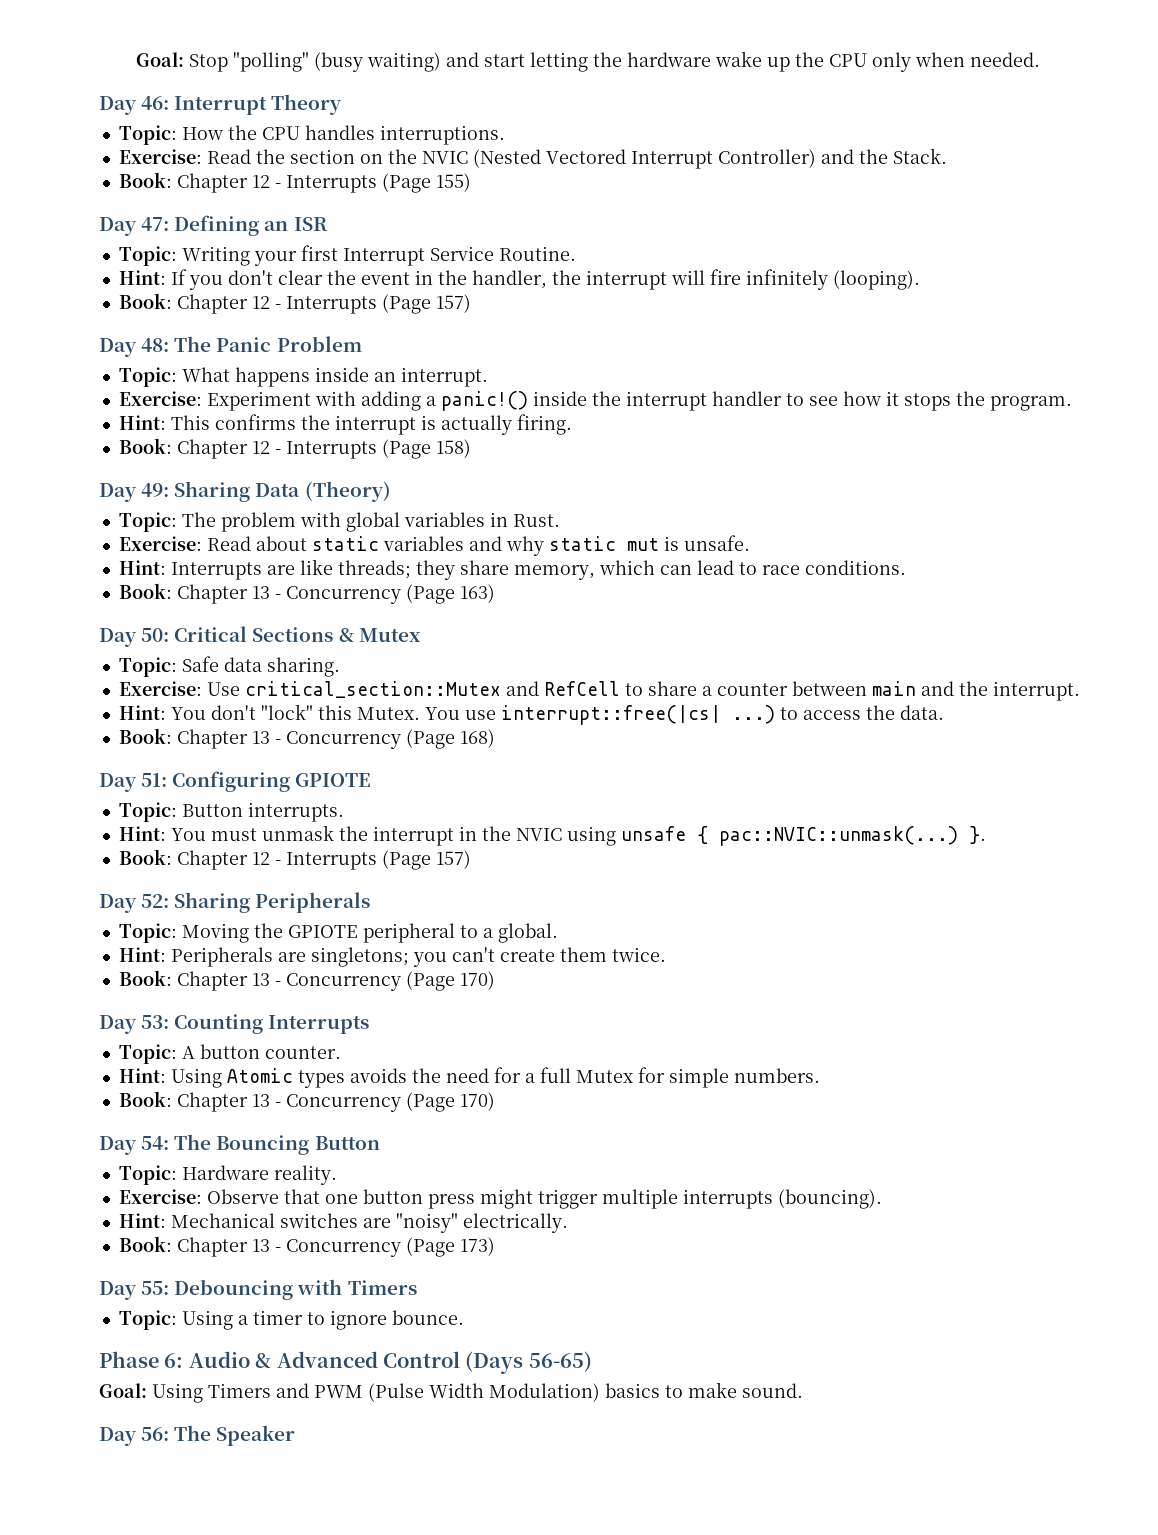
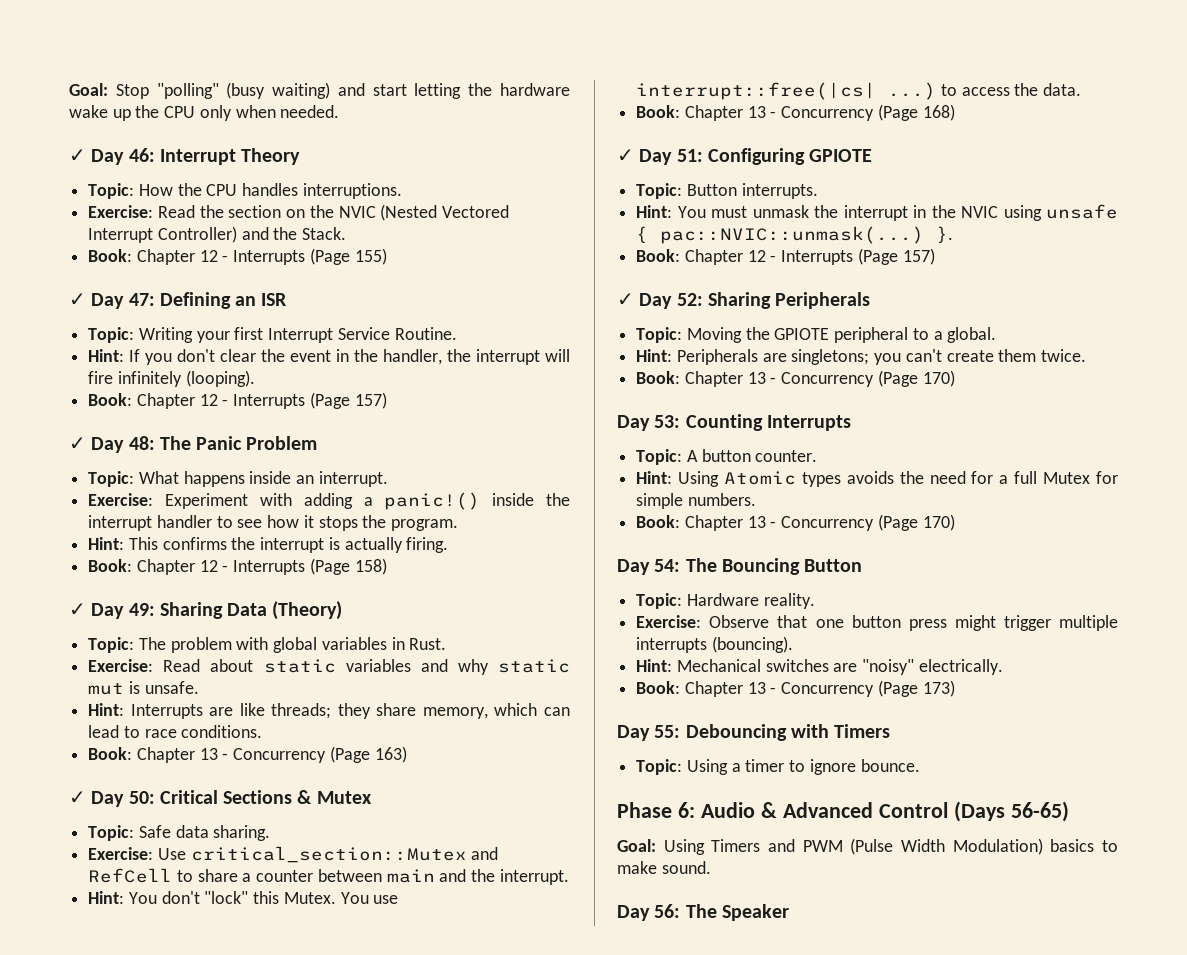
(1040, 59) none -> [69,149,86,162] ✓
(471, 182) none -> [69,293,86,306] ✓
(471, 303) none -> [69,437,86,450] ✓
(471, 448) none -> [69,603,86,616] ✓
(495, 593) none -> [69,791,86,804] ✓
(495, 738) none -> [617,149,634,162] ✓
(471, 859) none -> [617,293,634,306] ✓

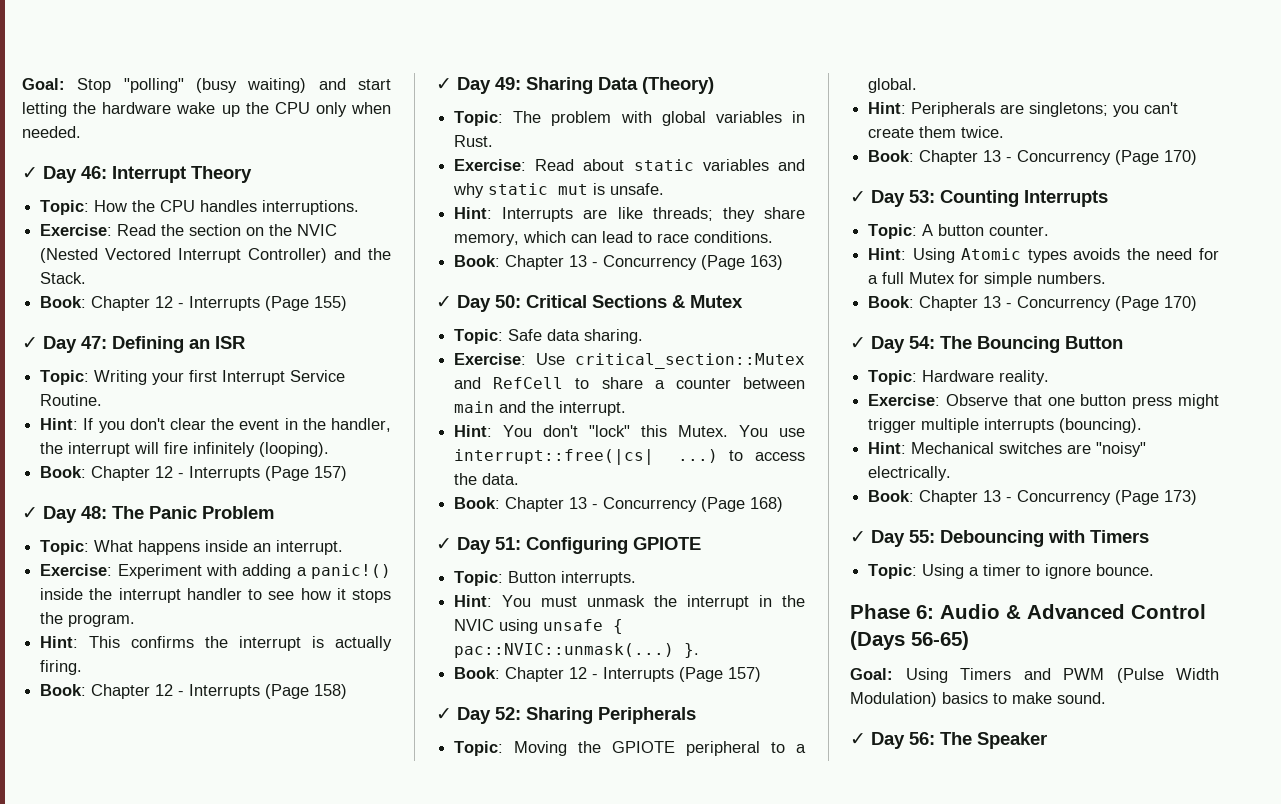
(955, 378) none -> [850,191,866,203] ✓
(955, 522) none -> [850,337,866,349] ✓
(955, 688) none -> [850,531,866,543] ✓
(711, 867) none -> [850,733,866,745] ✓

